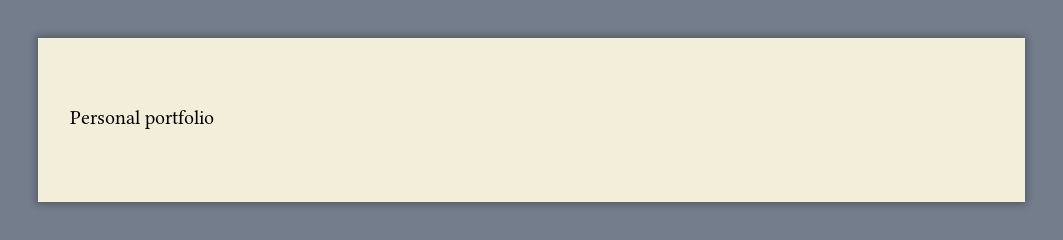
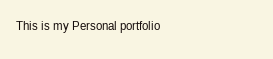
(70, 117) none -> [16,21,70,33] This is my

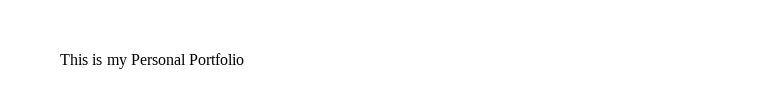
[120,21,161,33] portfolio -> [189,53,245,65] Portfolio

